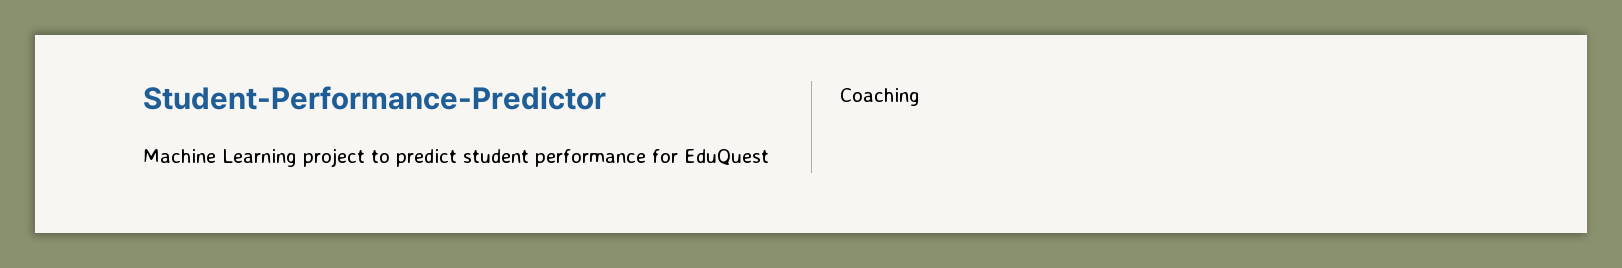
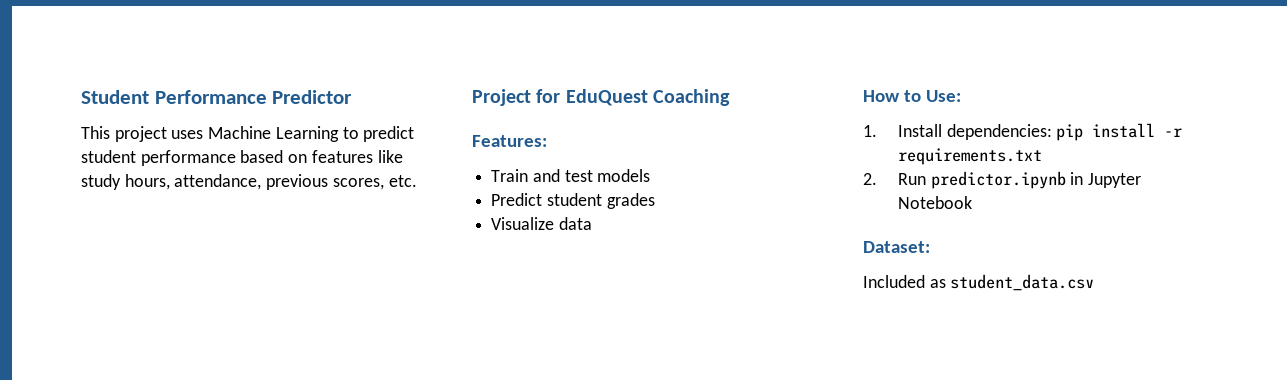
[143,86,606,110] Student-Performance-Predictor // -> [81,90,353,104] [81,126,204,142] Student Performance Predictor // This project uses
[303,148,365,167] project -> (339, 134) none
[652,149,769,165] [840,88,920,106] for EduQuest Coaching -> [240,150,403,163] [81,174,417,190] [472,89,730,106] [472,135,547,147] [491,169,651,182] [491,193,655,209] [491,217,592,230] [863,90,961,102] [863,123,1183,141] [897,148,1042,165] [863,171,1141,189] [897,196,972,209] [863,241,930,253] [863,274,1095,291] based on features like study hours, attendance, previous scores, etc. // Project for EduQuest Coaching // Features: // Train and test models // Predict student grades // Visualize data // How to Use: // 1. Install dependencies: pip install -r requirements.txt // 2. Run predictor.ipynb in Jupyter Notebook // Dataset: // Included as student_data.csv

